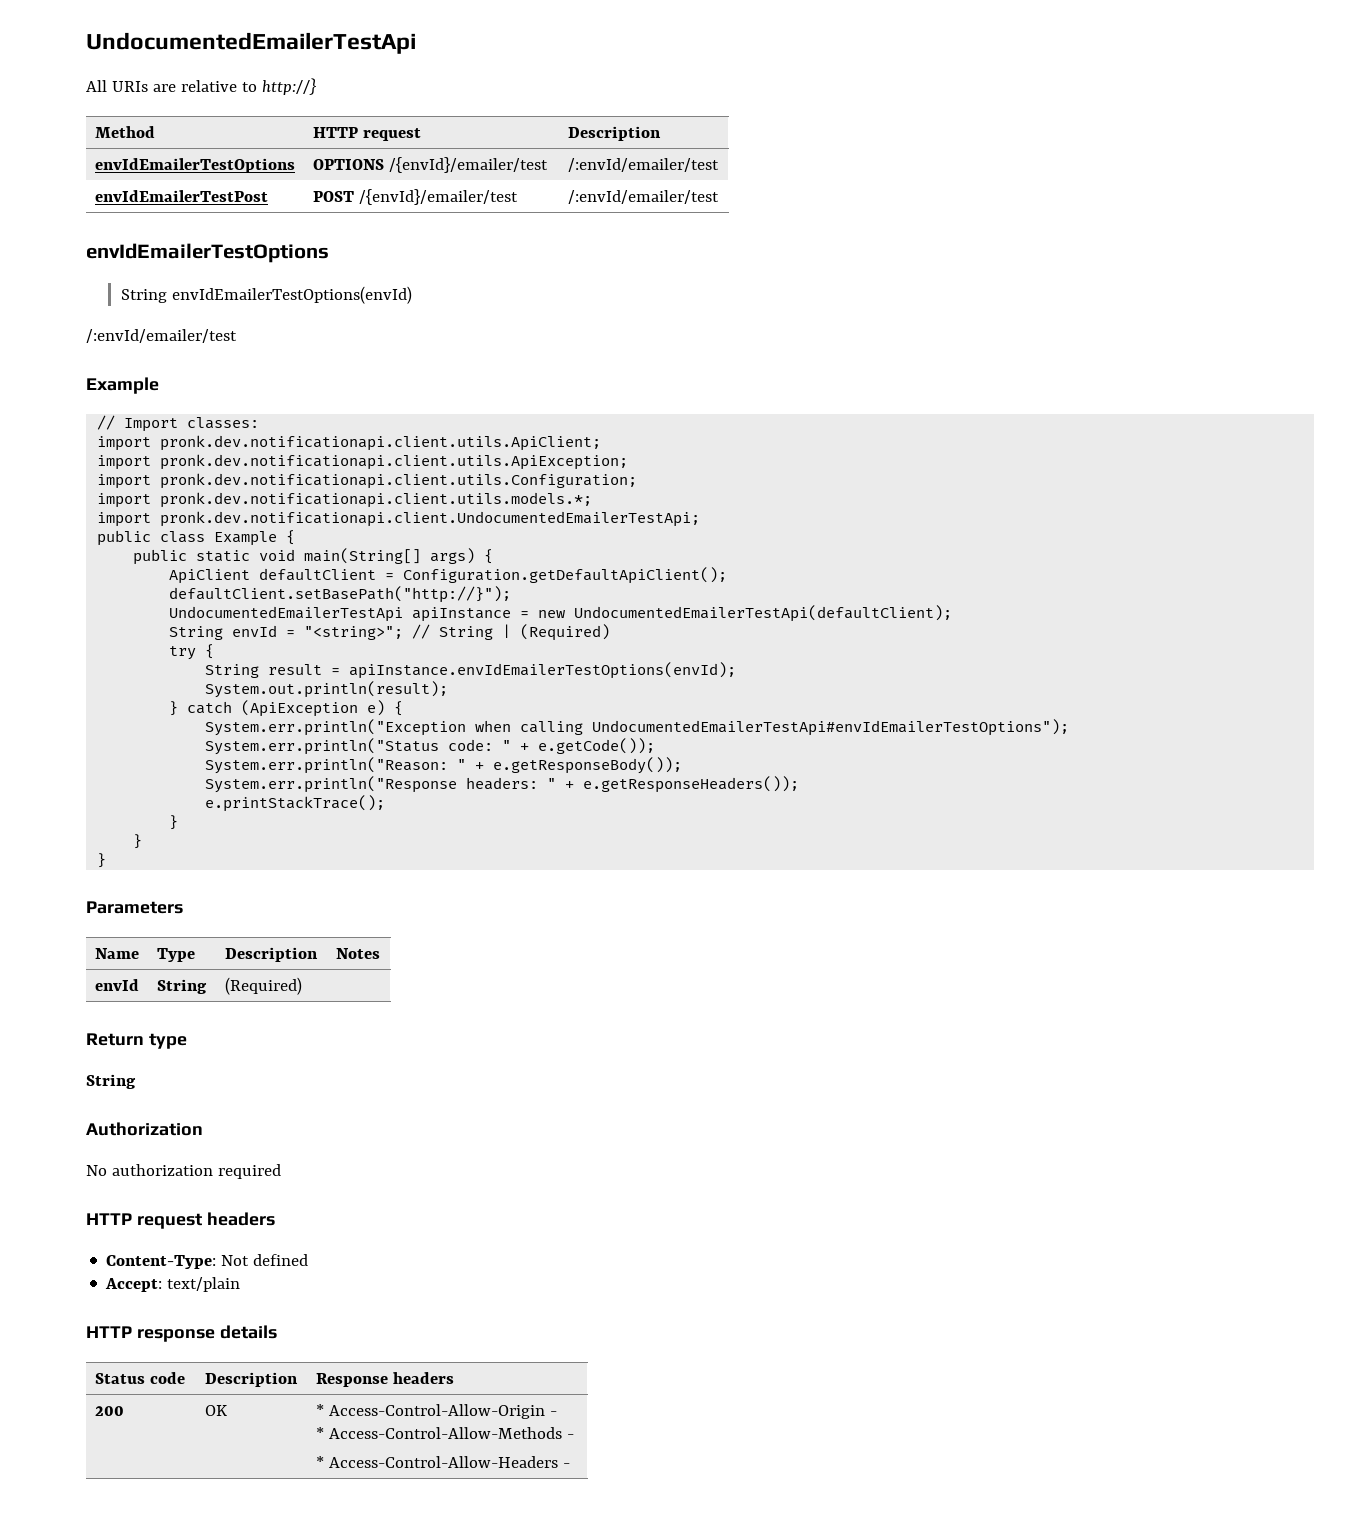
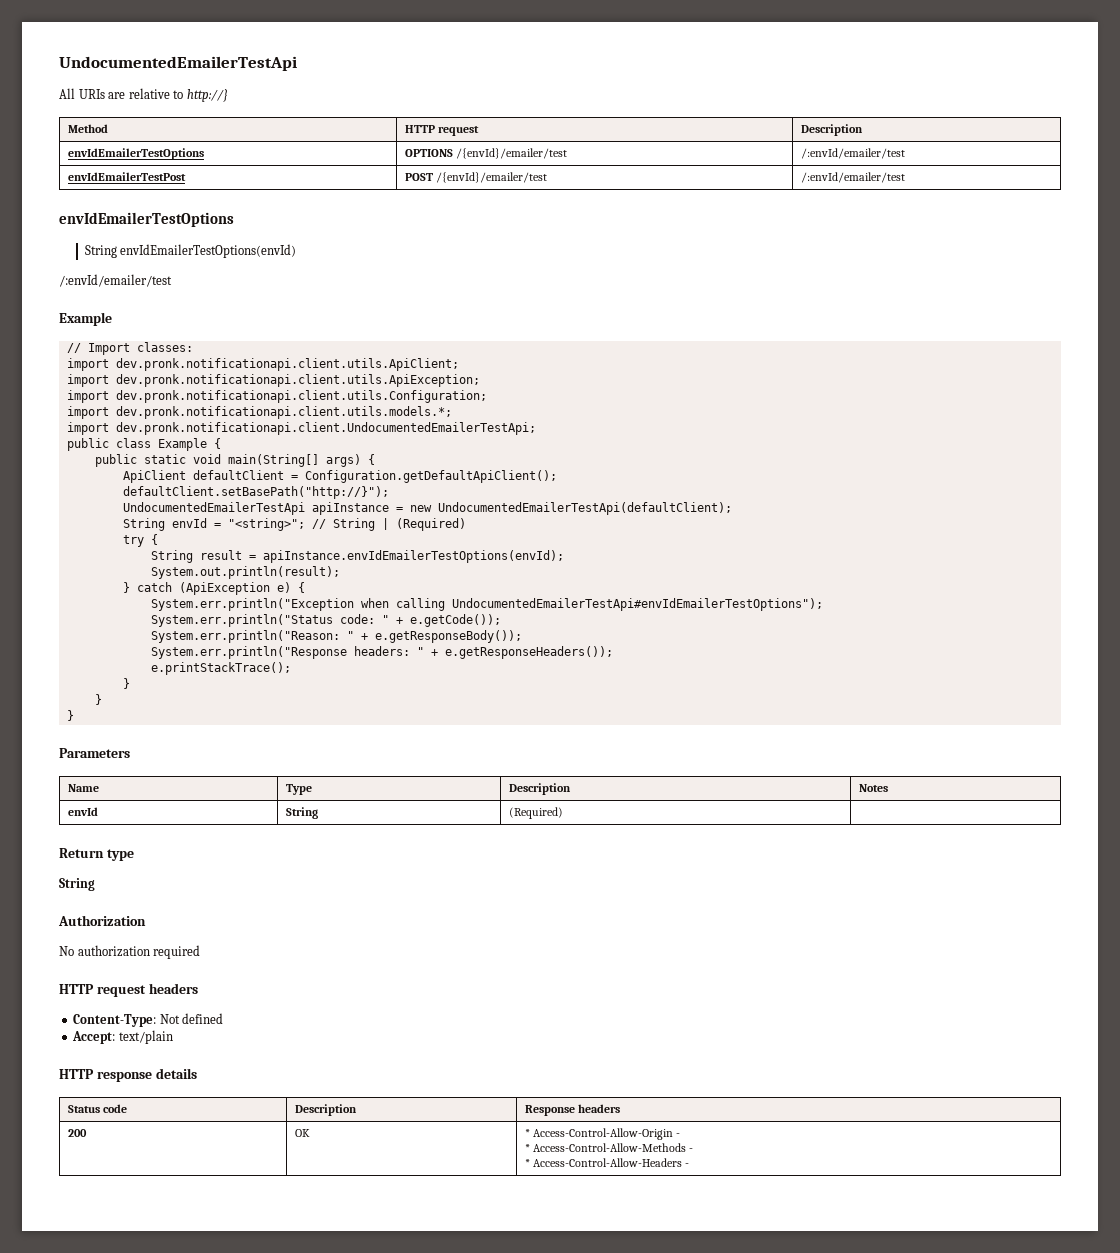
[160,435,602,451] [97,454,629,470] [97,473,638,489] [97,492,593,508] [97,511,701,527] pronk.dev.notificationapi.client.utils.ApiClient; // import pronk.dev.notificationapi.client.utils.ApiException; // import pronk.dev.notificationapi.client.utils.Configuration; // import pronk.dev.notificationapi.client.utils.models.*; // import pronk.dev.notificationapi.client.UndocumentedEmailerTestApi; -> [115,358,459,371] [66,374,480,387] [66,390,487,403] [66,406,452,419] [66,422,536,435] dev.pronk.notificationapi.client.utils.ApiClient; // import dev.pronk.notificationapi.client.utils.ApiException; // import dev.pronk.notificationapi.client.utils.Configuration; // import dev.pronk.notificationapi.client.utils.models.*; // import dev.pronk.notificationapi.client.UndocumentedEmailerTestApi;

